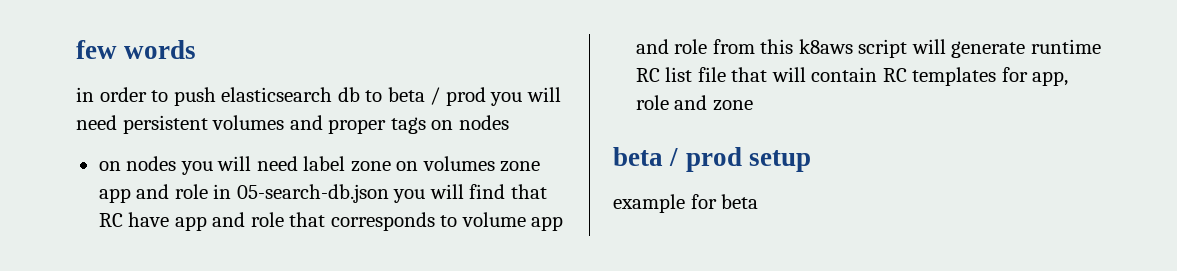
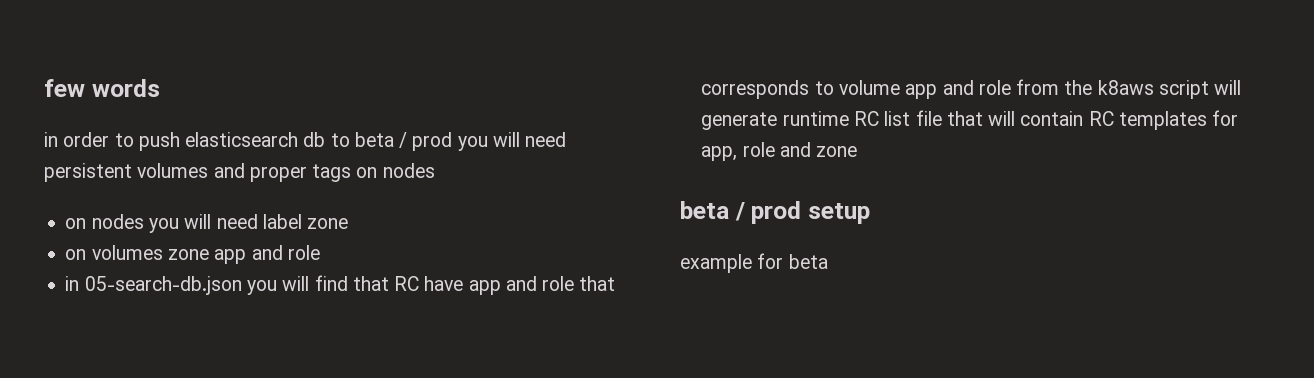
(391, 166) none -> (349, 223) //
(208, 191) none -> (320, 252) //
[760,39,794,54] this -> [1064,80,1093,95] the

